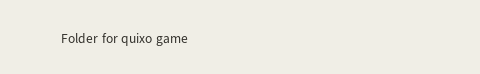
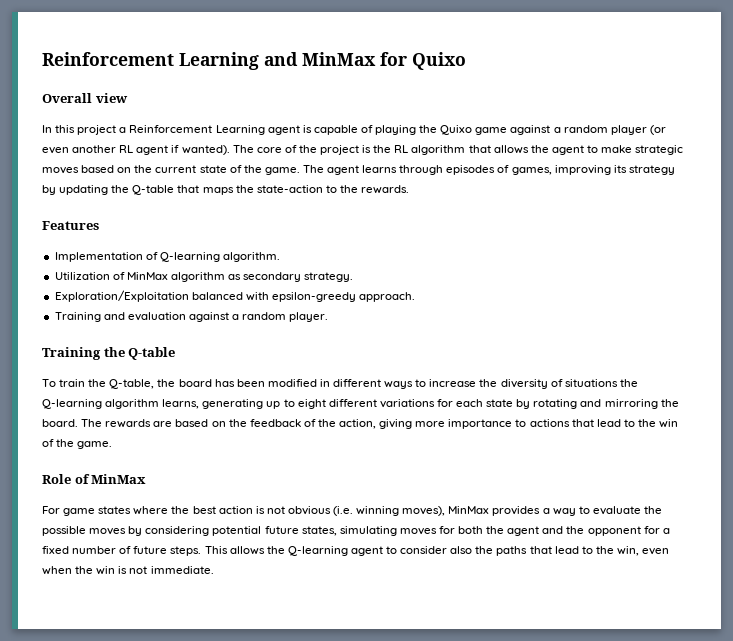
[61,33,188,46] Folder for quixo game -> [42,52,466,70] [42,93,128,103] [42,125,666,135] [42,145,684,155] [42,165,675,175] [42,185,410,195] [42,221,99,230] [54,252,280,262] [54,272,354,282] [54,290,416,302] [54,312,329,322] [42,347,176,360] [42,379,638,389] [42,399,679,409] [42,419,679,429] [42,439,113,449] [42,474,147,484] [42,506,662,516] [42,526,670,536] [42,546,670,556] [42,566,214,575] Reinforcement Learning and MinMax for Quixo // Overall view // In this project a Reinforcement Learning agent is capable of playing the Quixo game against a random player (or even another RL agent if wanted). The core of the project is the RL algorithm that allows the agent to make strategic moves based on the current state of the game. The agent learns through episodes of games, improving its strategy by updating the Q-table that maps the state-action to the rewards. // Features // Implementation of Q-learning algorithm. // Utilization of MinMax algorithm as secondary strategy. // Exploration/Exploitation balanced with epsilon-greedy approach. // Training and evaluation against a random player. // Training the Q-table // To train the Q-table, the board has been modified in different ways to increase the diversity of situations the Q-learning algorithm learns, generating up to eight different variations for each state by rotating and mirroring the board. The rewards are based on the feedback of the action, giving more importance to actions that lead to the win of the game. // Role of MinMax // For game states where the best action is not obvious (i.e. winning moves), MinMax provides a way to evaluate the possible moves by considering potential future states, simulating moves for both the agent and the opponent for a fixed number of future steps. This allows the Q-learning agent to consider also the paths that lead to the win, even when the win is not immediate.

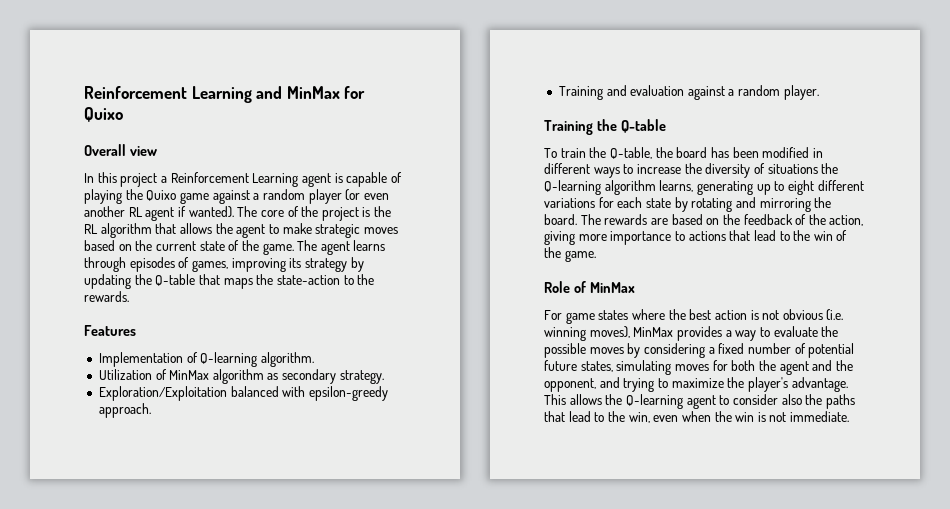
(210, 531) none -> [708,343,806,354] a fixed number of
[587,526,670,536] [42,546,202,556] opponent for a fixed number of future steps. -> [544,377,848,392] opponent, and trying to maximize the player's advantage.

